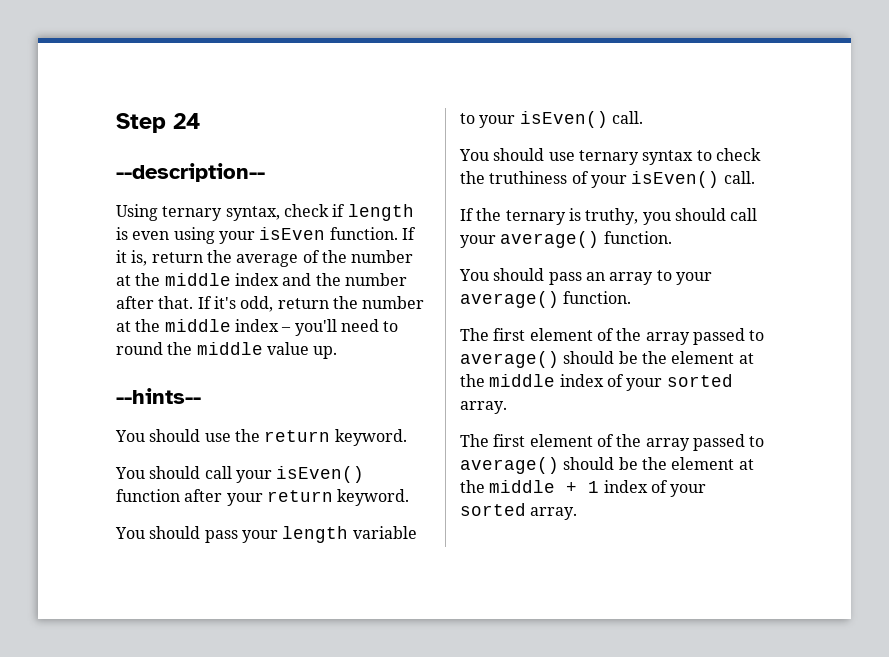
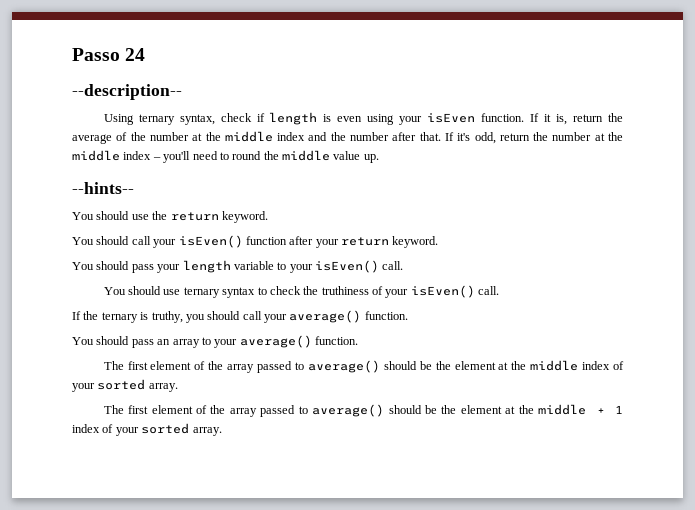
[116,113,166,133] Step -> [72,48,120,61] Passo

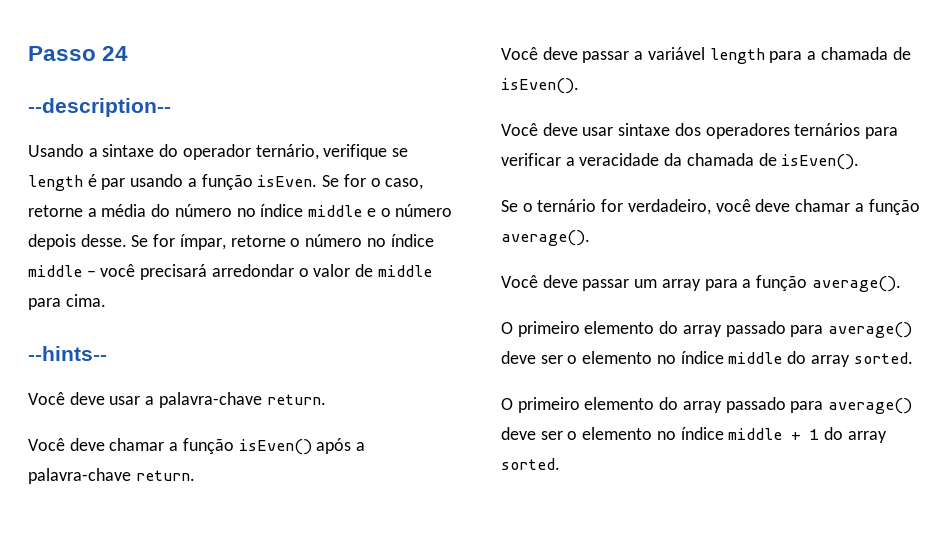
[103,112,624,125] [72,131,623,144] [72,150,379,163] [72,182,134,194] [72,211,268,223] [72,235,439,248] [72,260,404,273] [103,285,500,298] [72,310,408,323] [72,335,358,348] [103,360,625,373] [72,379,178,392] [103,404,624,417] [72,423,222,436] Using ternary syntax, check if length is even using your isEven function. If it is, return the average of the number at the middle index and the number after that. If it's odd, return the number at the middle index – you'll need to round the middle value up. // --hints-- // You should use the return keyword. // You should call your isEven() function after your return keyword. // You should pass your length variable to your isEven() call. // You should use ternary syntax to check the truthiness of your isEven() call. // If the ternary is truthy, you should call your average() function. // You should pass an array to your average() function. // The first element of the array passed to average() should be the element at the middle index of your sorted array. // The first element of the array passed to average() should be the element at the middle + 1 index of your sorted array. -> [28,144,409,160] [28,174,424,191] [28,204,453,217] [28,234,434,250] [28,264,432,280] [28,294,106,310] [28,346,107,361] [28,392,326,408] [28,438,366,455] [28,468,195,484] [501,47,911,64] [501,78,579,94] [501,123,899,139] [501,153,860,170] [501,199,920,215] [501,230,590,246] [501,275,901,292] [501,321,913,338] [501,351,913,367] [501,397,913,414] [501,427,887,443] [501,458,560,470] Usando a sintaxe do operador ternário, verifique se length é par usando a função isEven. Se for o caso, retorne a média do número no índice middle e o número depois desse. Se for ímpar, retorne o número no índice middle – você precisará arredondar o valor de middle para cima. // --hints-- // Você deve usar a palavra-chave return. // Você deve chamar a função isEven() após a palavra-chave return. // Você deve passar a variável length para a chamada de isEven(). // Você deve usar sintaxe dos operadores ternários para verificar a veracidade da chamada de isEven(). // Se o ternário for verdadeiro, você deve chamar a função average(). // Você deve passar um array para a função average(). // O primeiro elemento do array passado para average() deve ser o elemento no índice middle do array sorted. // O primeiro elemento do array passado para average() deve ser o elemento no índice middle + 1 do array sorted.

